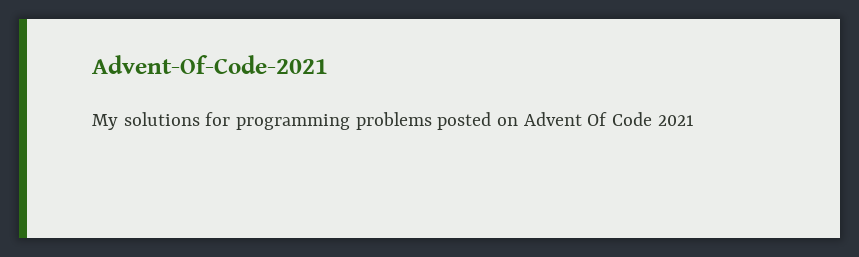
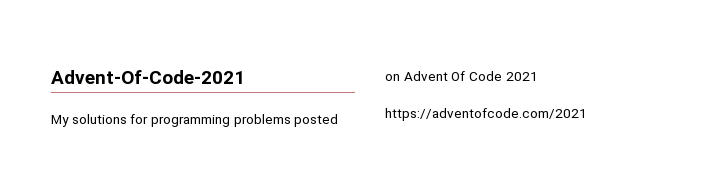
(694, 120) none -> [385,108,587,121] // https://adventofcode.com/2021

